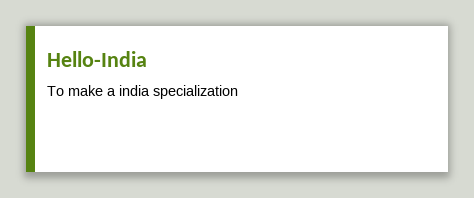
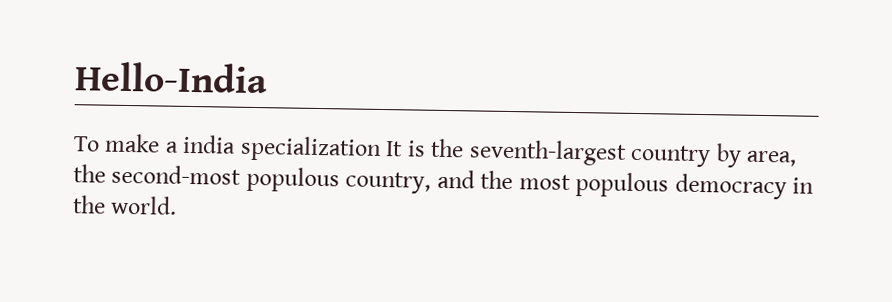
(238, 92) none -> [385,138,798,168] [73,164,815,200] [72,195,178,215] It is the seventh-largest country by area, the second-most populous country, and the most populous democracy in the world.

